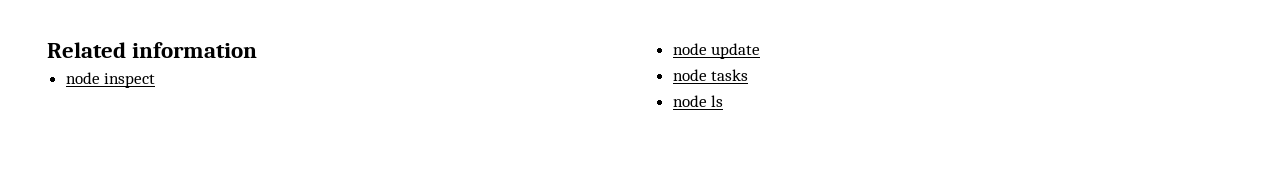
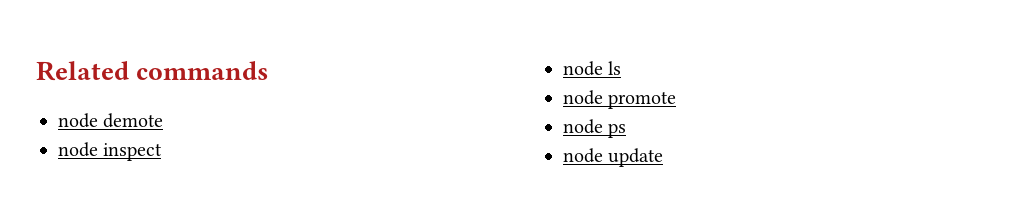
[132,42,258,58] information -> [136,61,270,80] [58,113,164,128] commands // node demote
[711,43,761,59] [672,69,749,81] [672,95,724,107] update // node tasks // node ls -> [608,61,622,75] [563,90,677,109] [563,119,627,138] [563,148,664,167] ls // node promote // node ps // node update

